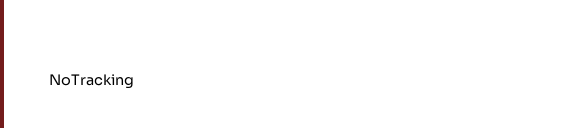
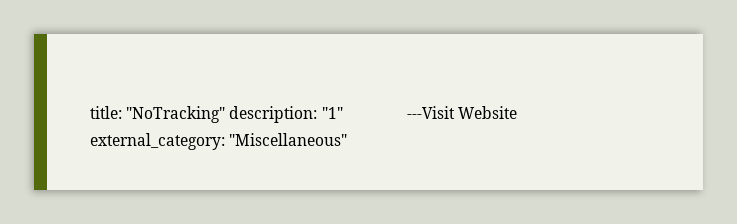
[49,74,134,89] NoTracking -> [90,106,343,123] [90,133,348,150] [407,106,518,119] title: "NoTracking" description: "1" external_category: "Miscellaneous" ---Visit Website

